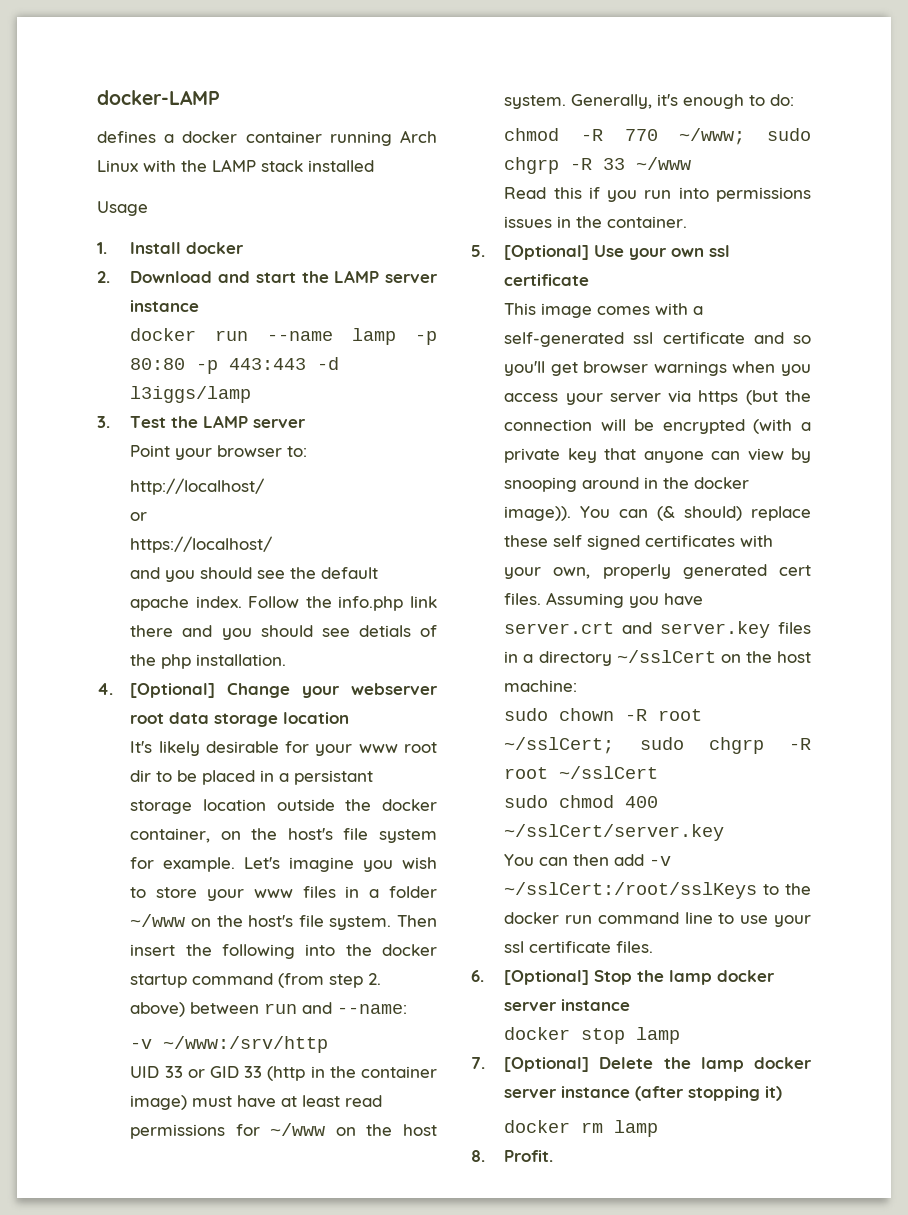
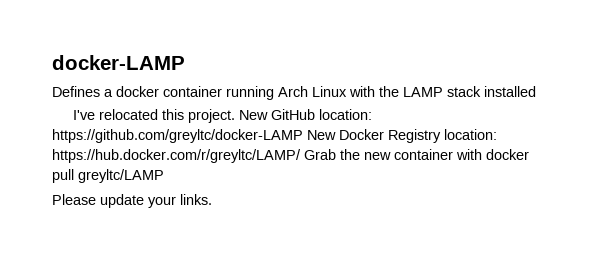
[97,131,156,143] defines -> [52,86,100,97] Defines
[97,201,148,216] [97,242,245,254] [97,270,438,283] [130,300,200,312] [130,328,437,345] [130,357,340,374] [130,386,252,403] [97,415,307,428] [130,445,308,460] [130,478,265,495] [130,512,148,521] [130,536,273,553] [130,567,379,582] [130,596,437,611] [130,625,437,640] [130,654,287,669] [97,683,438,698] [130,712,350,727] [130,741,437,756] [130,770,374,785] [130,799,437,814] [130,828,437,843] [130,857,437,872] [130,886,437,901] [130,914,437,930] [130,944,437,959] [130,973,382,988] [130,1002,408,1017] [130,1036,329,1053] [130,1066,437,1081] [130,1095,383,1110] [130,1123,437,1139] [504,94,795,109] [504,128,811,145] [504,157,692,174] [504,187,811,202] [504,216,688,228] [471,245,731,260] [504,274,590,286] [504,303,704,318] [504,332,811,347] [504,361,811,376] [504,390,811,405] [504,419,811,434] [504,448,811,463] [504,477,750,492] [504,506,811,521] [504,535,774,550] [504,564,811,579] [504,592,704,608] [504,621,811,638] [504,650,811,666] [504,680,578,692] [504,708,703,721] [504,737,811,754] [504,766,659,779] [504,795,659,808] [504,824,725,841] [504,854,672,866] [504,882,811,899] [504,912,811,927] [504,941,654,953] [471,970,776,985] [504,999,631,1011] [504,1027,681,1044] [471,1057,812,1072] [504,1086,783,1101] [504,1120,659,1137] [471,1150,554,1162] Usage // 1. Install docker // 2. Download and start the LAMP server instance // docker run --name lamp -p 80:80 -p 443:443 -d l3iggs/lamp // 3. Test the LAMP server // Point your browser to: // http://localhost/ // or // https://localhost/ // and you should see the default apache index. Follow the info.php link there and you should see detials of the php installation. // 4. [Optional] Change your webserver root data storage location // It's likely desirable for your www root dir to be placed in a persistant storage location outside the docker container, on the host's file system for example. Let's imagine you wish to store your www files in a folder ~/www on the host's file system. Then insert the following into the docker startup command (from step 2. above) between run and --name: // -v ~/www:/srv/http // UID 33 or GID 33 (http in the container image) must have at least read permissions for ~/www on the host system. Generally, it's enough to do: // chmod -R 770 ~/www; sudo chgrp -R 33 ~/www // Read this if you run into permissions issues in the container. // 5. [Optional] Use your own ssl certificate // This image comes with a self-generated ssl certificate and so you'll get browser warnings when you access your server via https (but the connection will be encrypted (with a private key that anyone can view by snooping around in the docker image)). You can (& should) replace these self signed certificates with your own, properly generated cert files. Assuming you have server.crt and server.key files in a directory ~/sslCert on the host machine: // sudo chown -R root ~/sslCert; sudo chgrp -R root ~/sslCert // sudo chmod 400 ~/sslCert/server.key // You can then add -v ~/sslCert:/root/sslKeys to the docker run command line to use your ssl certificate files. // 6. [Optional] Stop the lamp docker server instance // docker stop lamp // 7. [Optional] Delete the lamp docker server instance (after stopping it) // docker rm lamp // 8. Profit. -> [73,109,373,123] [52,129,497,143] [52,149,529,163] [52,169,164,183] [52,194,212,208] I've relocated this project. New GitHub location: https://github.com/greyltc/docker-LAMP New Docker Registry location: https://hub.docker.com/r/greyltc/LAMP/ Grab the new container with docker pull greyltc/LAMP // Please update your links.

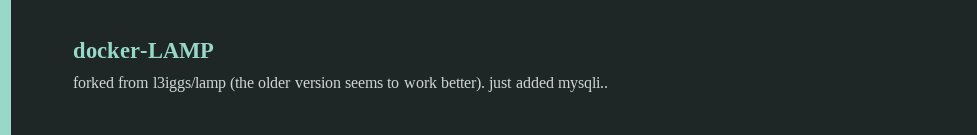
[52,86,536,100] [73,109,373,123] [52,129,497,143] [52,149,529,163] [52,169,164,183] [52,194,212,208] Defines a docker container running Arch Linux with the LAMP stack installed // I've relocated this project. New GitHub location: https://github.com/greyltc/docker-LAMP New Docker Registry location: https://hub.docker.com/r/greyltc/LAMP/ Grab the new container with docker pull greyltc/LAMP // Please update your links. -> [73,76,608,92] forked from l3iggs/lamp (the older version seems to work better). just added mysqli..

